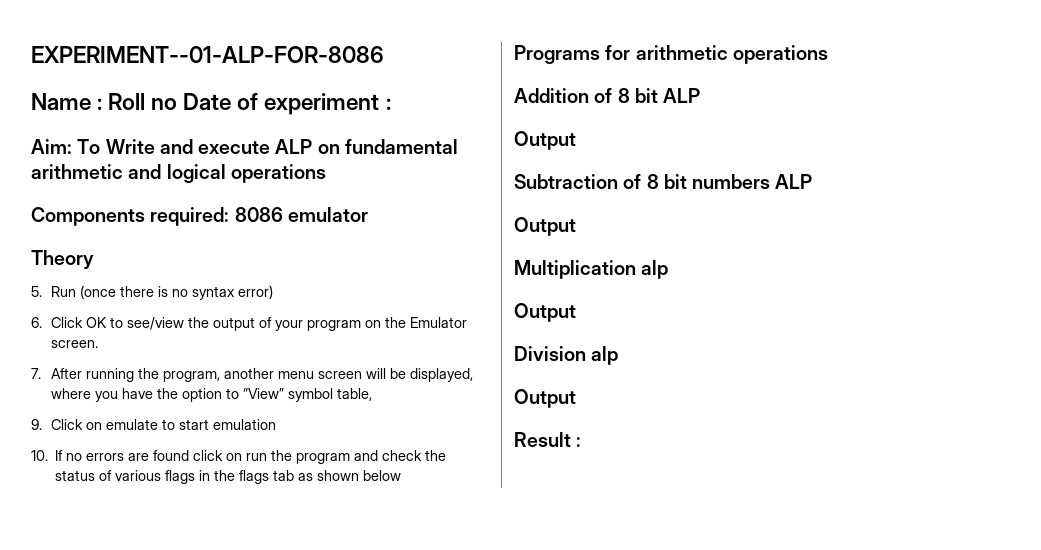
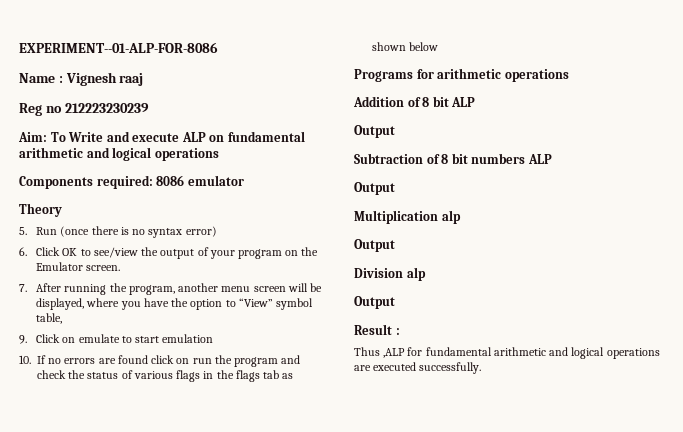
[108,93,391,115] Roll no Date of experiment : -> [65,72,144,86] [19,103,149,116] Vignesh raaj // Reg no 212223230239
(582, 442) none -> [354,347,660,359] [354,362,482,374] // Thus ,ALP for fundamental arithmetic and logical operations are executed successfully.

